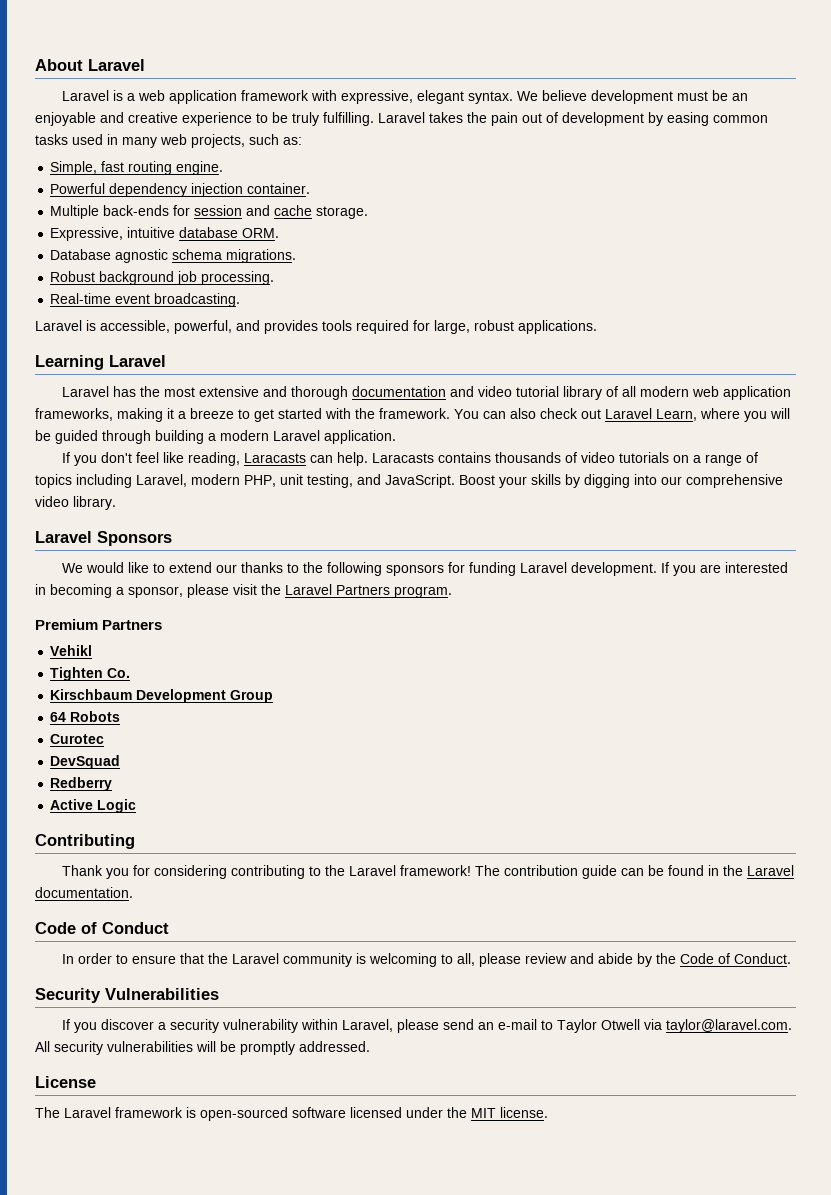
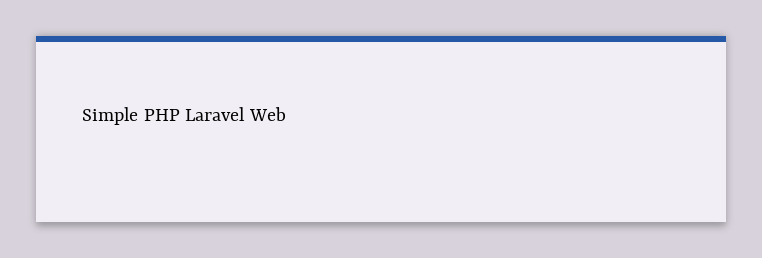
[35,59,145,71] [61,90,748,104] [35,112,768,126] [35,134,302,148] [50,161,224,175] [50,183,311,197] [50,205,369,219] [50,227,280,241] [50,249,297,263] [50,271,275,285] [50,293,241,307] [35,320,597,334] [35,355,166,370] [61,386,791,400] [35,408,790,422] [35,430,396,444] [61,452,758,466] [35,474,783,488] [35,496,116,510] [35,531,172,546] [61,562,788,576] [35,584,452,598] [35,619,163,630] [50,645,93,656] [50,667,131,681] [50,689,274,703] [50,711,121,722] [50,734,105,744] [50,755,121,769] [50,777,113,791] [50,799,137,813] [35,834,135,849] [61,865,794,879] [35,887,133,898] [35,922,169,934] [61,953,791,967] [35,988,219,1003] [61,1019,792,1033] [35,1041,370,1055] [35,1076,96,1088] [35,1107,548,1121] About Laravel // Laravel is a web application framework with expressive, elegant syntax. We believe development must be an enjoyable and creative experience to be truly fulfilling. Laravel takes the pain out of development by easing common tasks used in many web projects, such as: // Simple, fast routing engine. // Powerful dependency injection container. // Multiple back-ends for session and cache storage. // Expressive, intuitive database ORM. // Database agnostic schema migrations. // Robust background job processing. // Real-time event broadcasting. // Laravel is accessible, powerful, and provides tools required for large, robust applications. // Learning Laravel // Laravel has the most extensive and thorough documentation and video tutorial library of all modern web application frameworks, making it a breeze to get started with the framework. You can also check out Laravel Learn, where you will be guided through building a modern Laravel application. // If you don't feel like reading, Laracasts can help. Laracasts contains thousands of video tutorials on a range of topics including Laravel, modern PHP, unit testing, and JavaScript. Boost your skills by digging into our comprehensive video library. // Laravel Sponsors // We would like to extend our thanks to the following sponsors for funding Laravel development. If you are interested in becoming a sponsor, please visit the Laravel Partners program. // Premium Partners // Vehikl // Tighten Co. // Kirschbaum Development Group // 64 Robots // Curotec // DevSquad // Redberry // Active Logic // Contributing // Thank you for considering contributing to the Laravel framework! The contribution guide can be found in the Laravel documentation. // Code of Conduct // In order to ensure that the Laravel community is welcoming to all, please review and abide by the Code of Conduct. // Security Vulnerabilities // If you discover a security vulnerability within Laravel, please send an e-mail to Taylor Otwell via taylor@laravel.com. All security vulnerabilities will be promptly addressed. // License // The Laravel framework is open-sourced software licensed under the MIT license. -> [82,107,287,125] Simple PHP Laravel Web

